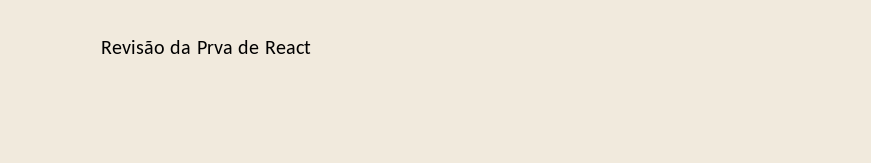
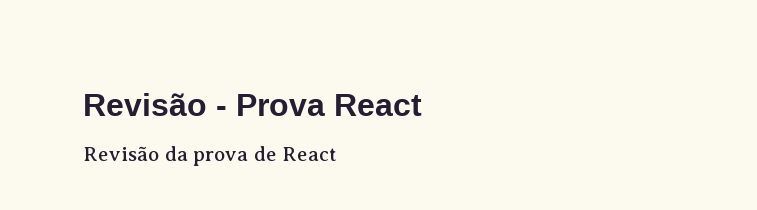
[101,40,233,54] Revisão da Prva -> [83,93,422,116] [83,146,249,166] Revisão - Prova React // Revisão da prova

